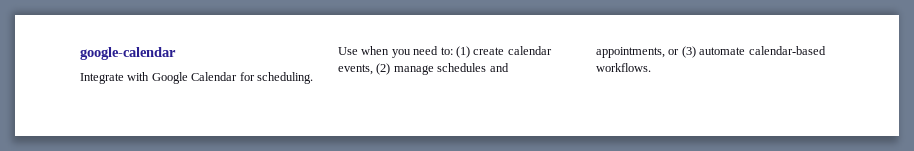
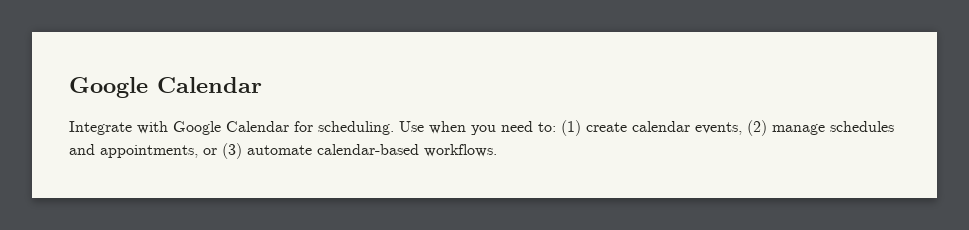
[80,47,176,60] google-calendar -> [69,77,262,98] Google Calendar

